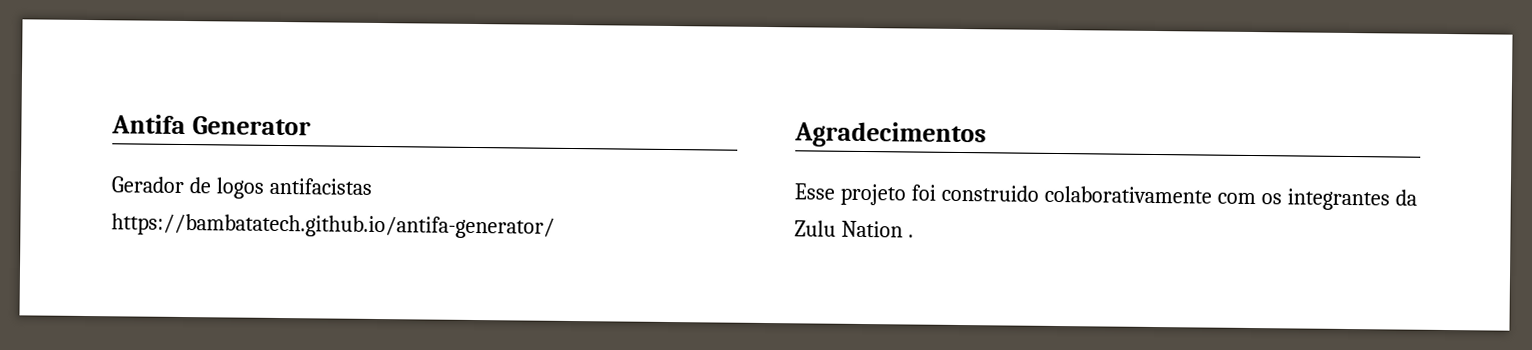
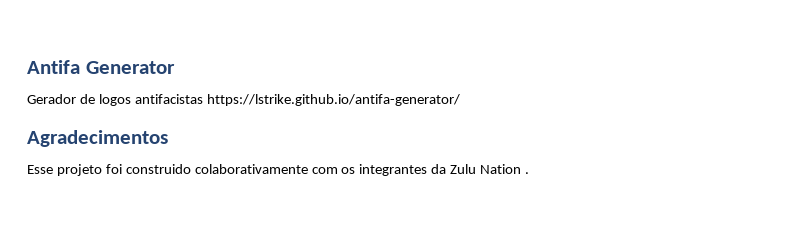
[111,213,555,239] https://bambatatech.github.io/antifa-generator/ -> [206,94,460,106] https://lstrike.github.io/antifa-generator/

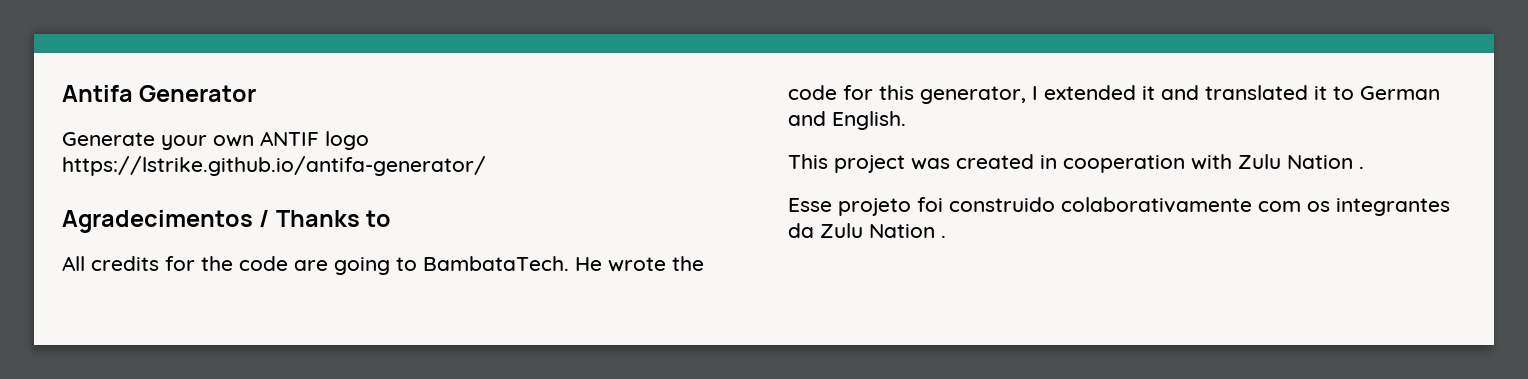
[27,94,460,106] [27,130,168,147] Gerador de logos antifacistas https://lstrike.github.io/antifa-generator/ // Agradecimentos -> [62,131,369,150] [62,156,486,176] [62,210,392,233] [62,256,704,275] [788,85,1440,104] [788,111,906,130] [788,154,1364,173] Generate your own ANTIF logo https://lstrike.github.io/antifa-generator/ // Agradecimentos / Thanks to // All credits for the code are going to BambataTech. He wrote the code for this generator, I extended it and translated it to German and English. // This project was created in cooperation with Zulu Nation .

